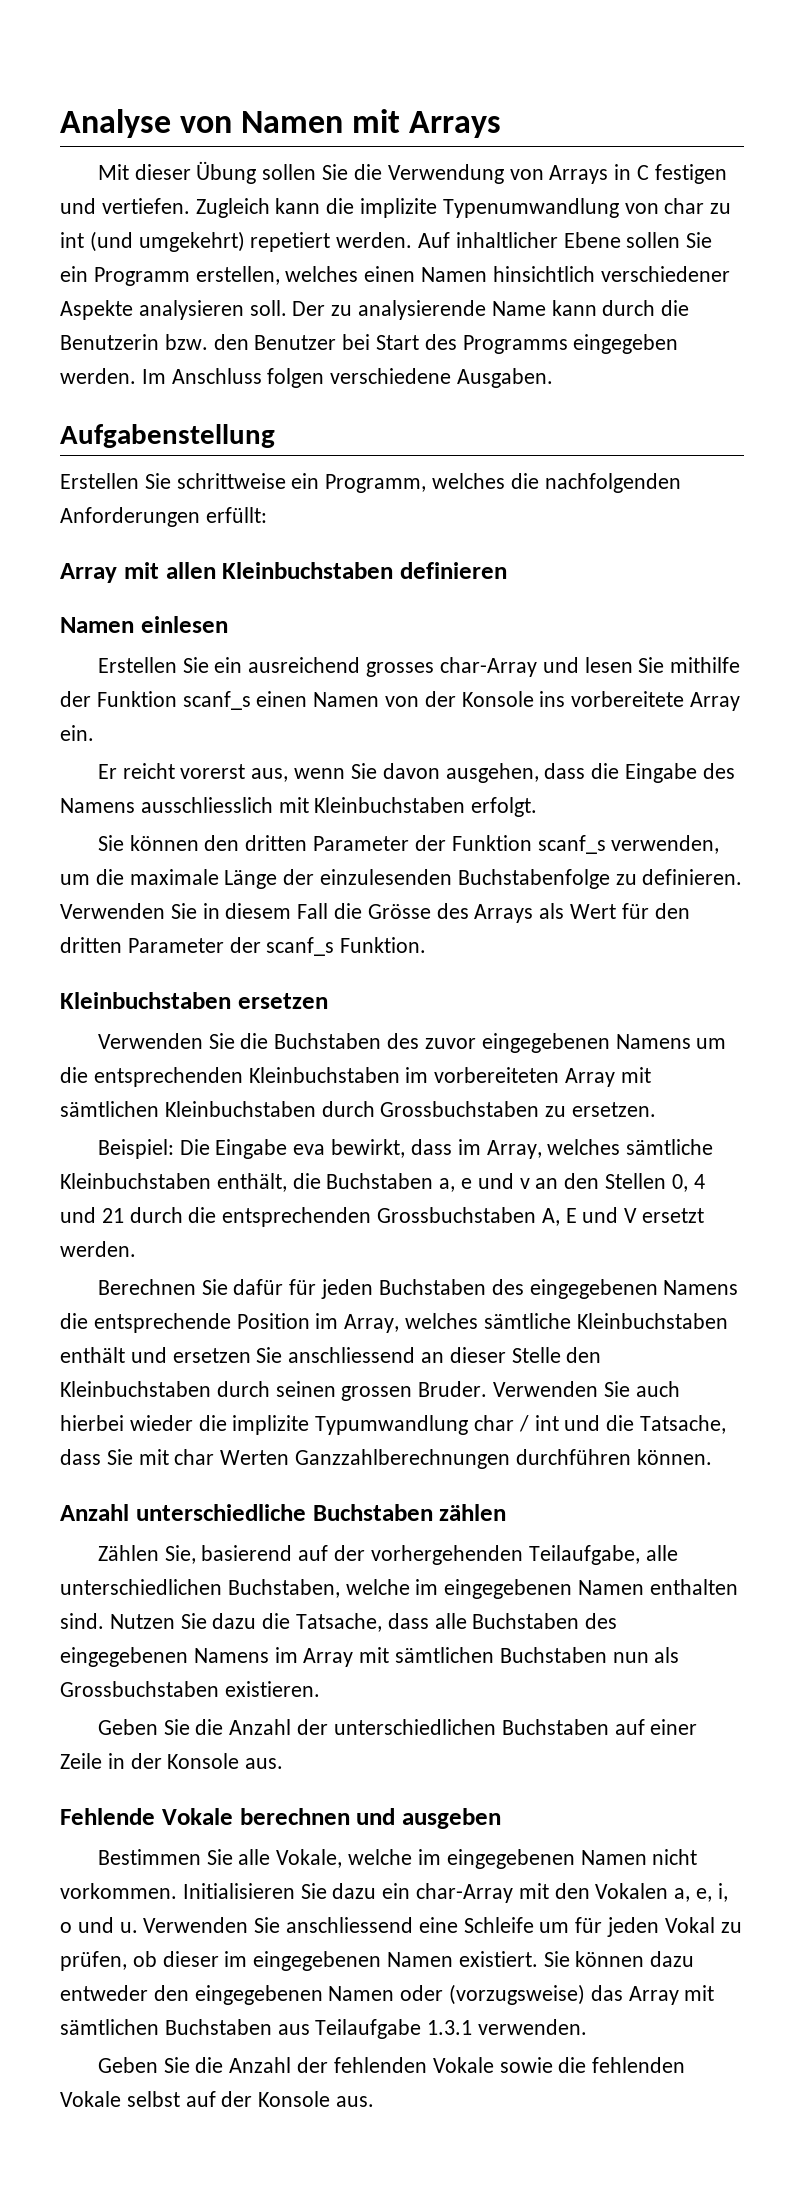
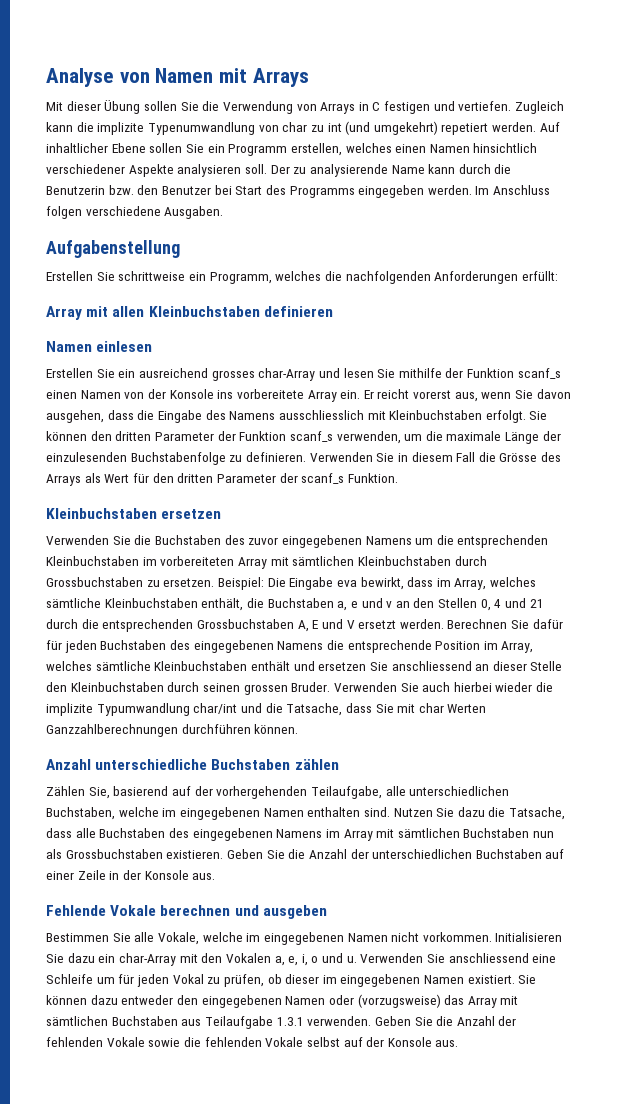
(94, 733) // -> (361, 394) none
(538, 807) // -> (526, 416) none
(657, 1109) // -> (215, 582) none
(136, 1249) // -> (444, 624) none
[474,1415,559,1432] char / int -> [193,703,238,714] char/int
(320, 1689) // -> (224, 854) none
(588, 2027) // -> (372, 1021) none

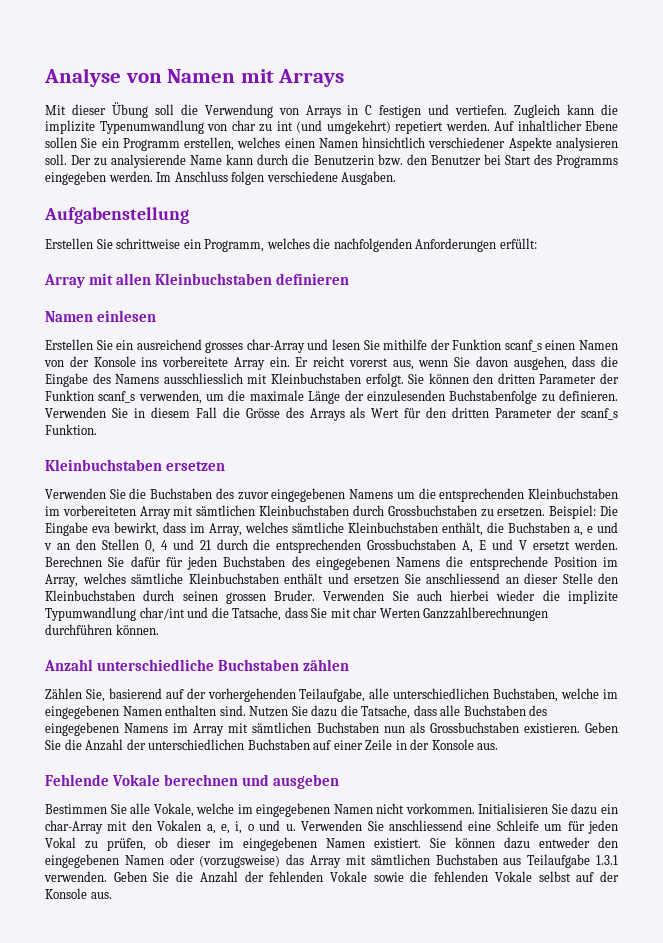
[143,101,199,111] sollen Sie -> [154,104,174,115] soll

